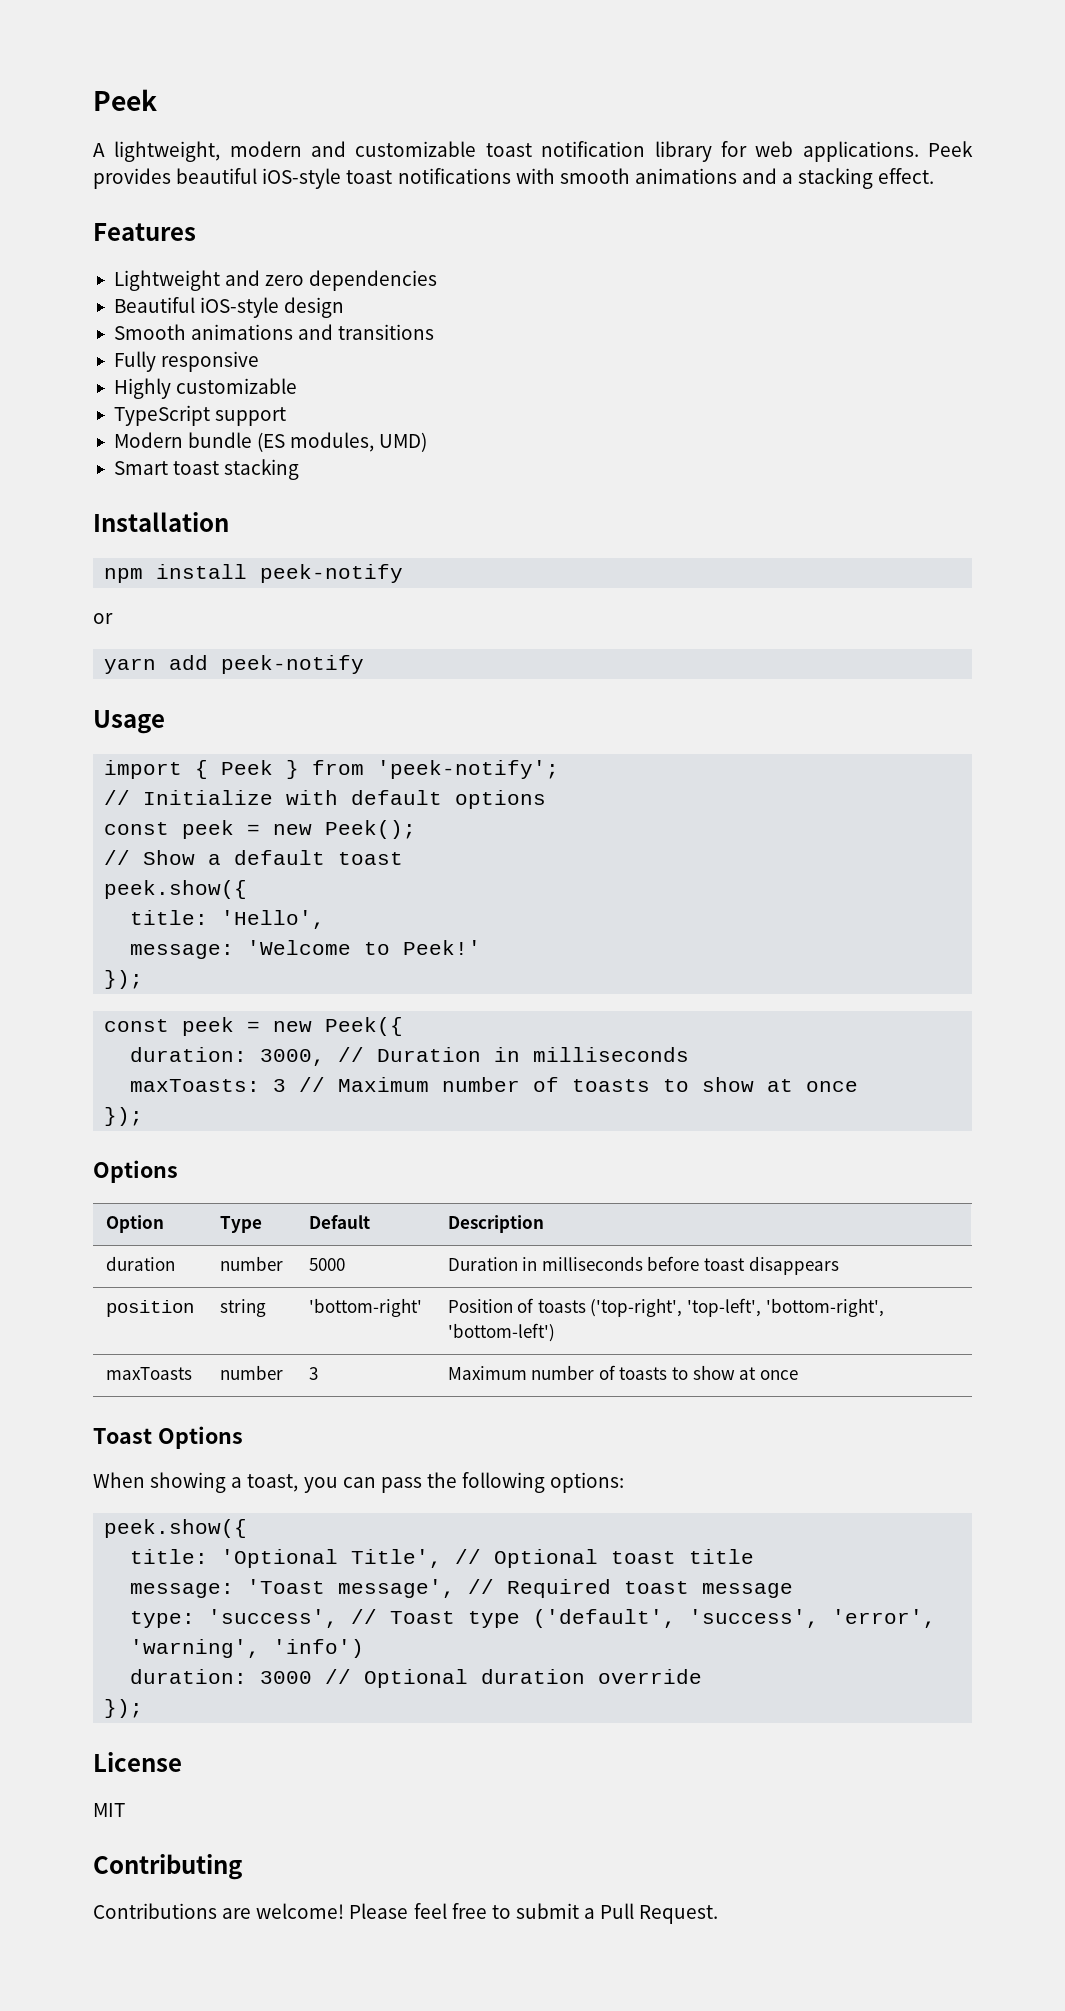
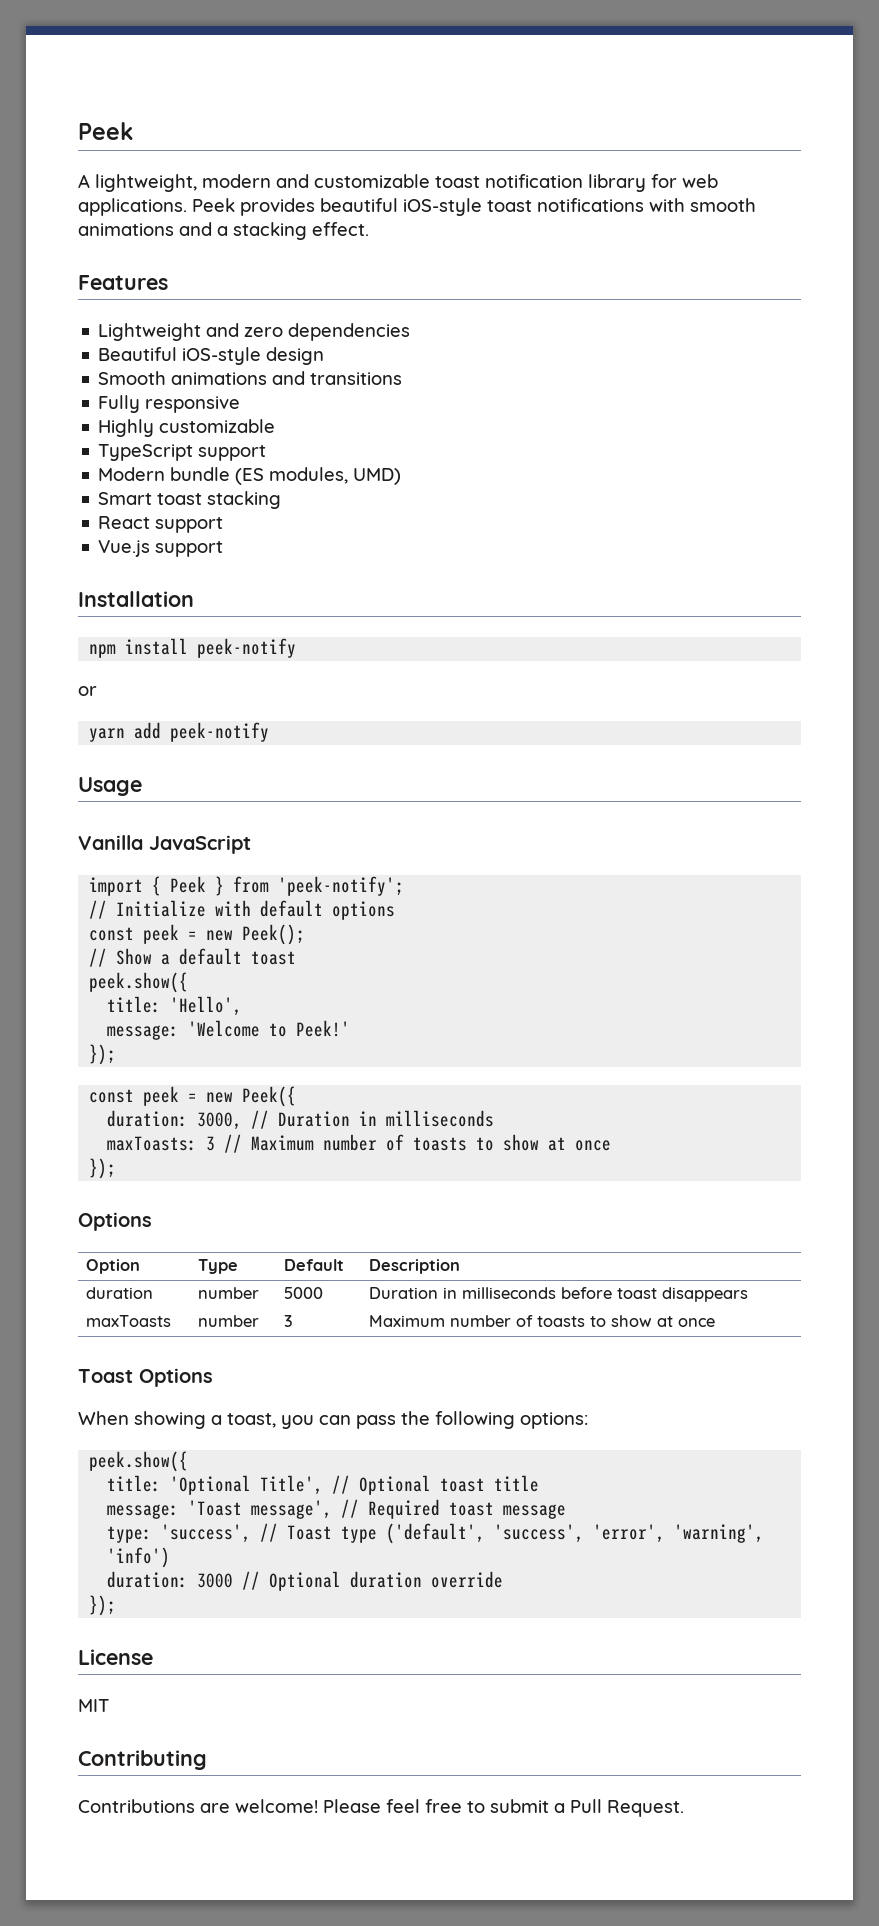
(300, 469) none -> [98,516,224,533] [98,540,224,557] // React support // Vue.js support
(165, 722) none -> [78,835,251,854] // Vanilla JavaScript
[105,1300,194,1317] [219,1299,266,1317] [308,1298,422,1317] [447,1298,884,1317] [447,1323,555,1342] // position | string | 'bottom-right' | Position of toasts ('top-right', 'top-left', 'bottom-right', 'bottom-left') -> (749, 1294) none

